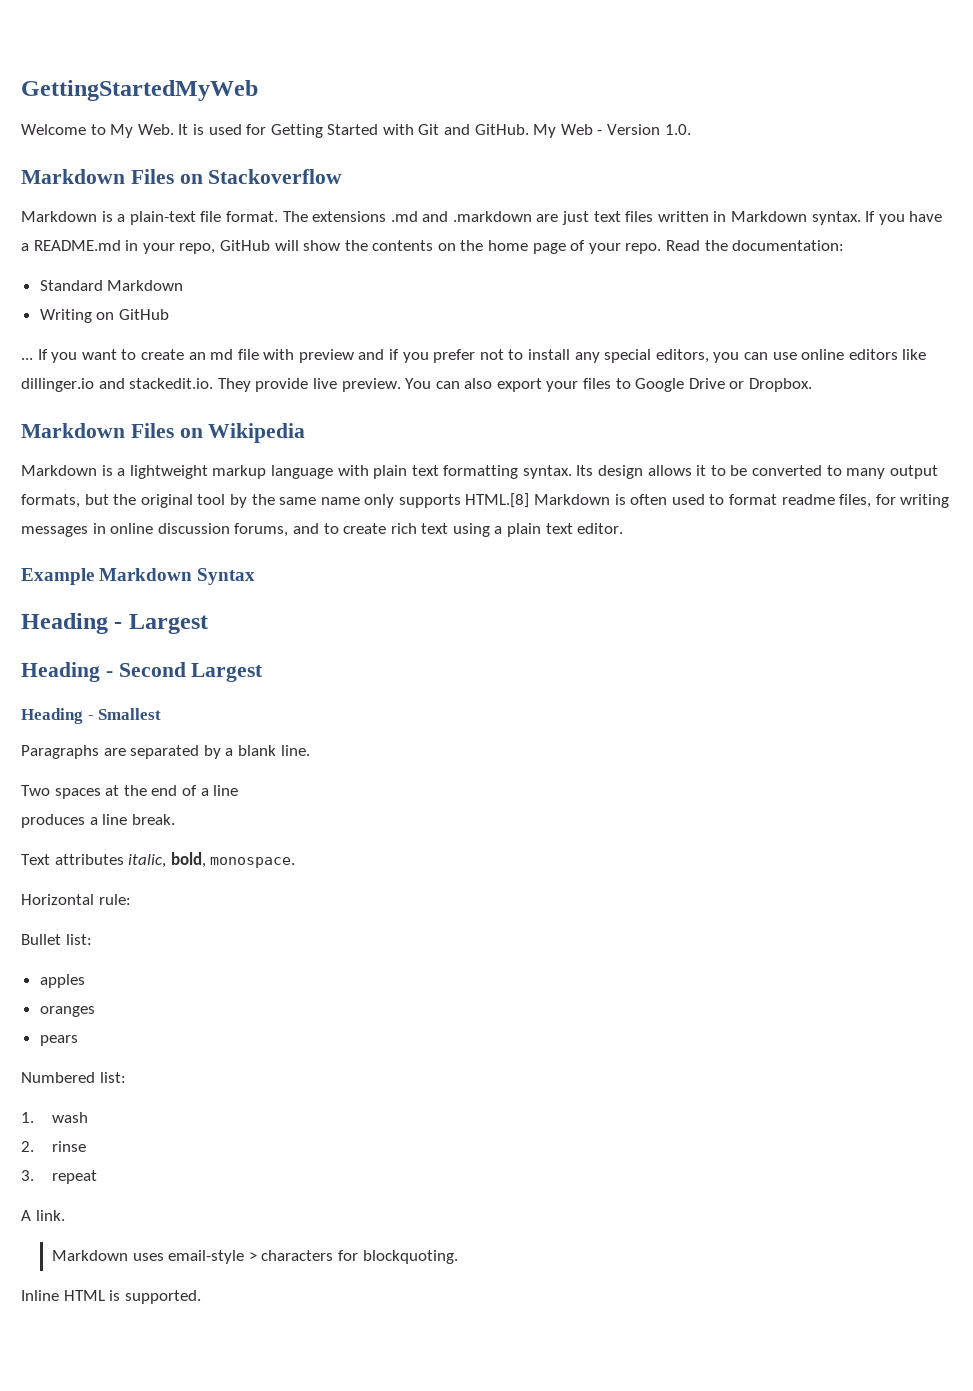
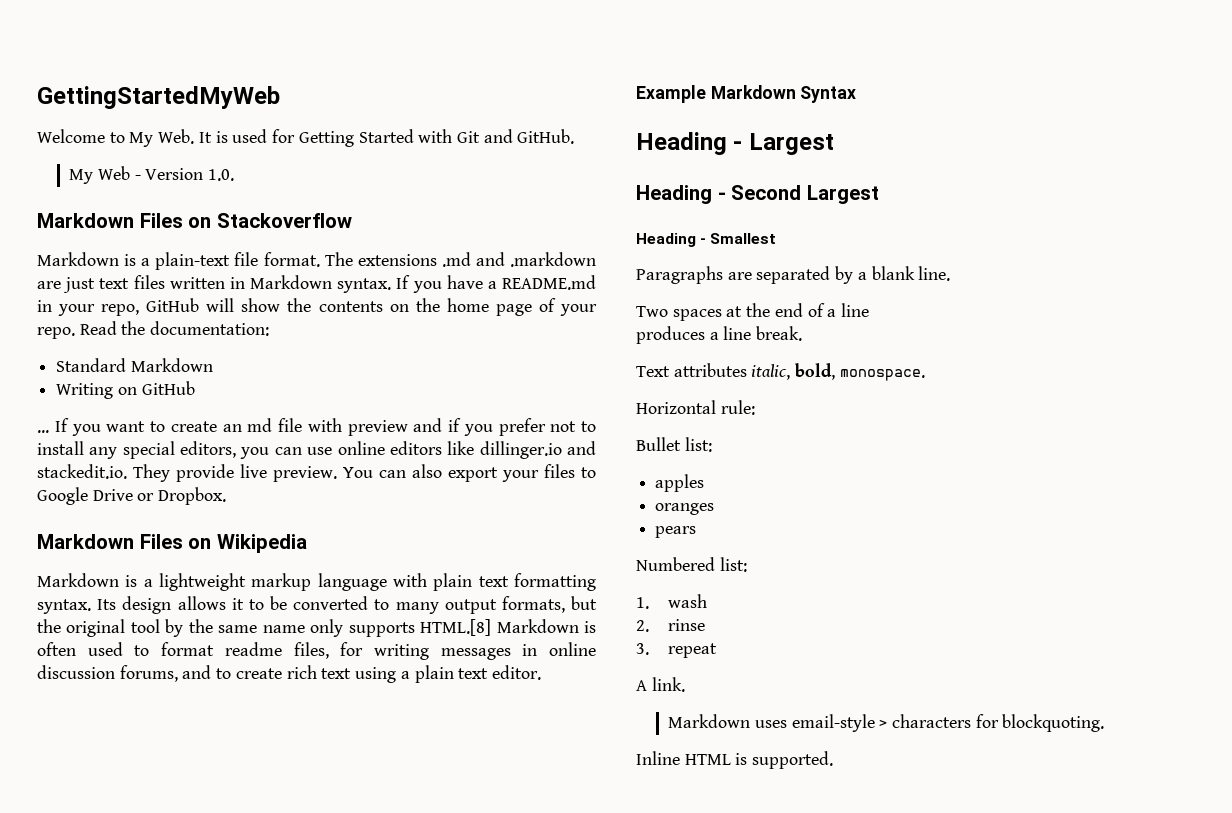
(529, 129) none -> (575, 136) //

